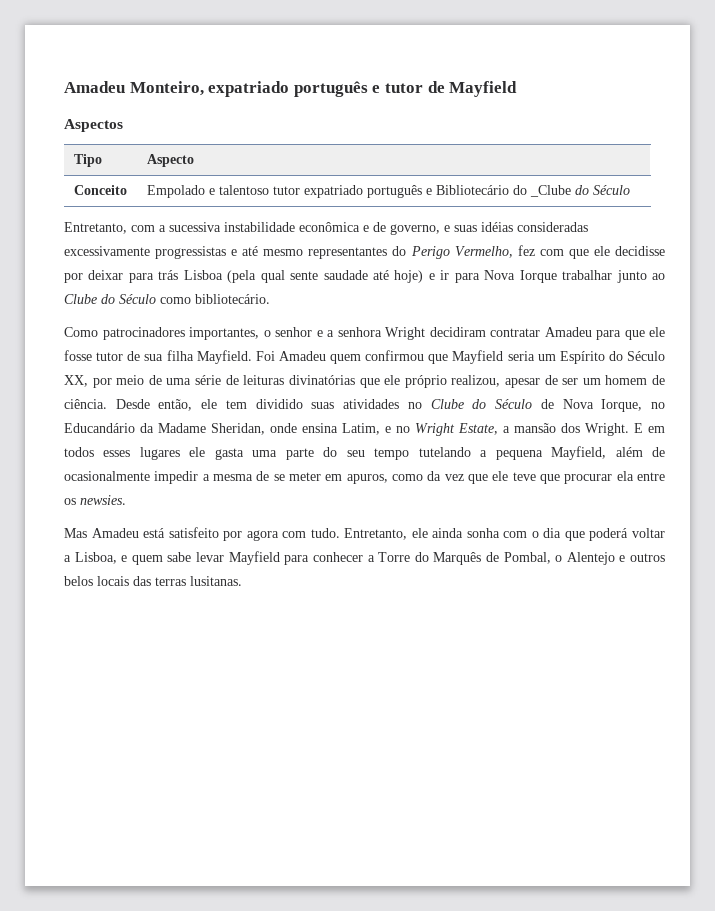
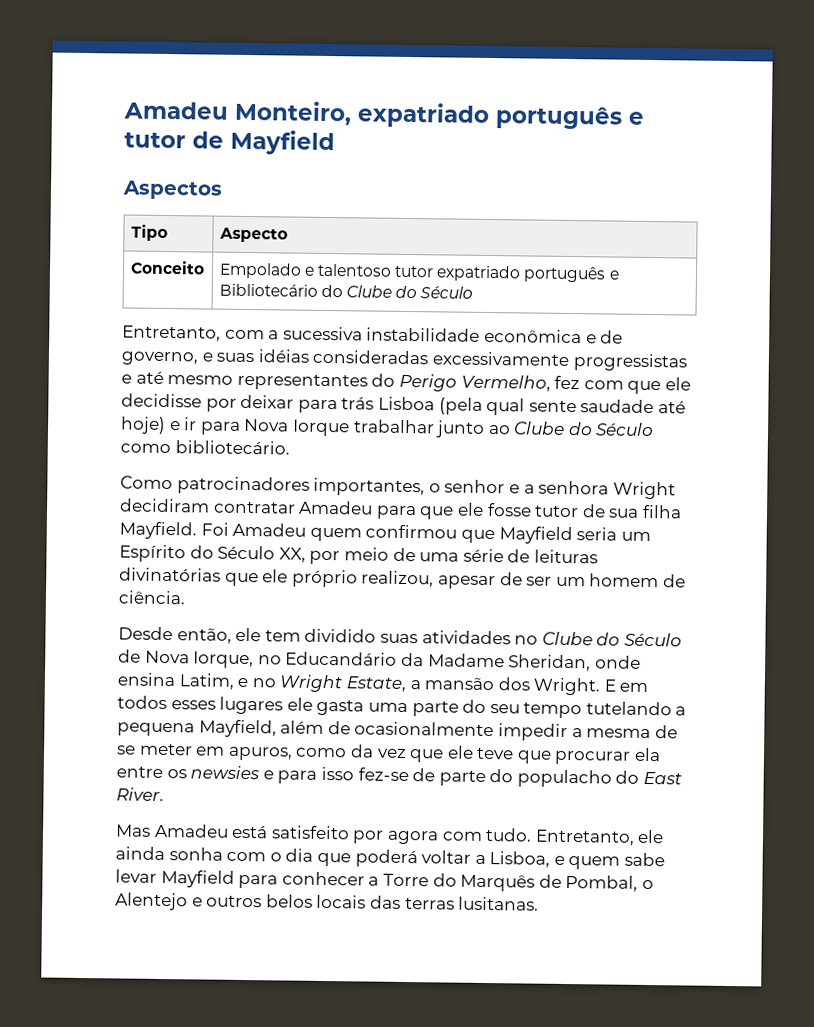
[529,185,571,197] _Clube -> [345,285,392,298] Clube
(107, 404) none -> (186, 597) //
[80,495,126,505] newsies. -> [190,765,683,788] [116,787,164,802] newsies e para isso fez-se de parte do populacho do East River.

